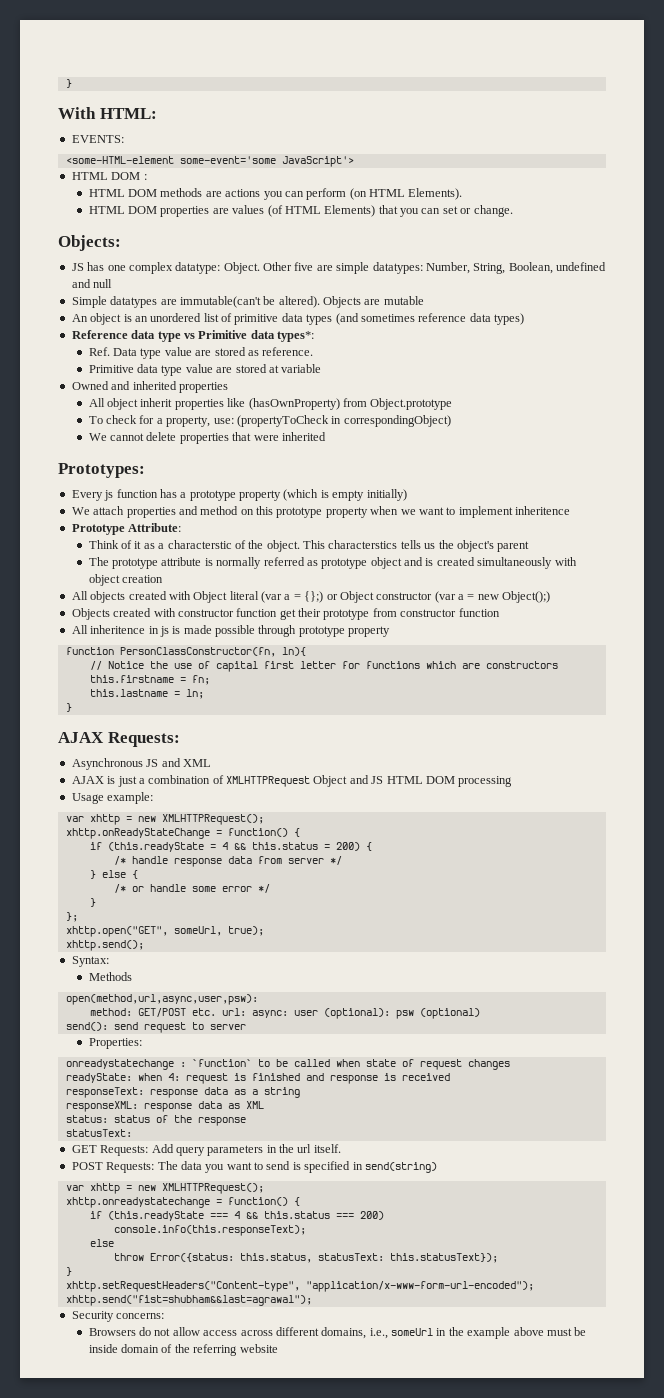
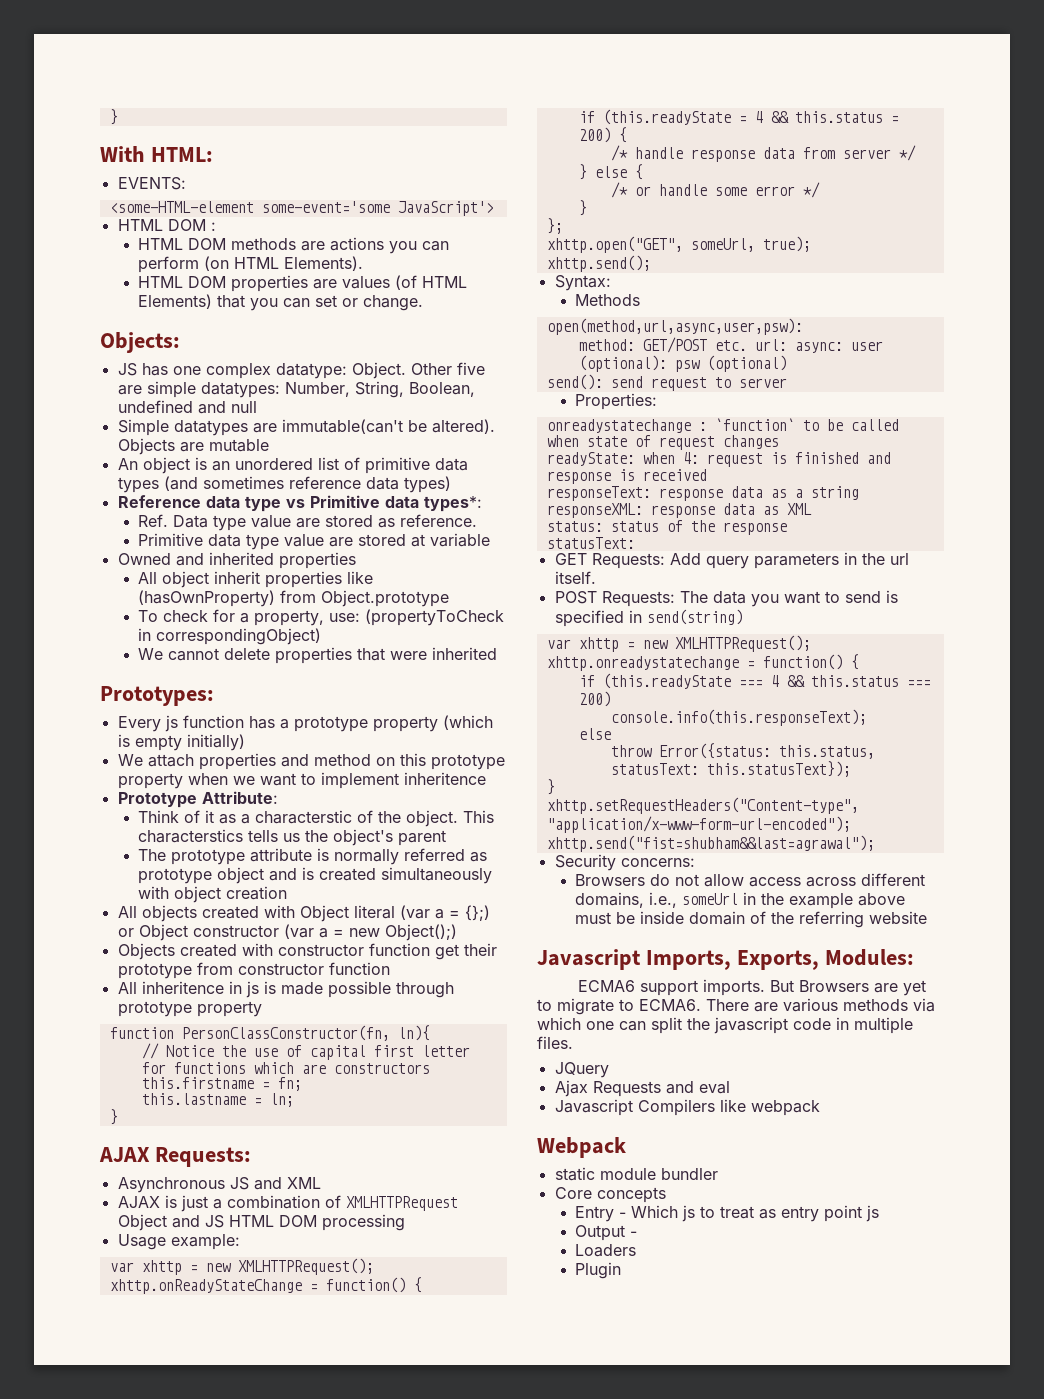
(278, 1348) none -> [537,949,914,970] [578,979,927,996] [537,998,935,1015] [537,1017,913,1034] [537,1036,573,1049] [554,1062,609,1078] [554,1080,730,1097] [554,1099,820,1116] [537,1137,626,1158] [554,1167,718,1181] [554,1187,666,1203] [575,1205,880,1222] [575,1225,638,1241] [575,1244,637,1257] [575,1262,622,1279] // Javascript Imports, Exports, Modules: // ECMA6 support imports. But Browsers are yet to migrate to ECMA6. There are various methods via which one can split the javascript code in multiple files. // JQuery // Ajax Requests and eval // Javascript Compilers like webpack // Webpack // static module bundler // Core concepts // Entry - Which js to treat as entry point js // Output - // Loaders // Plugin

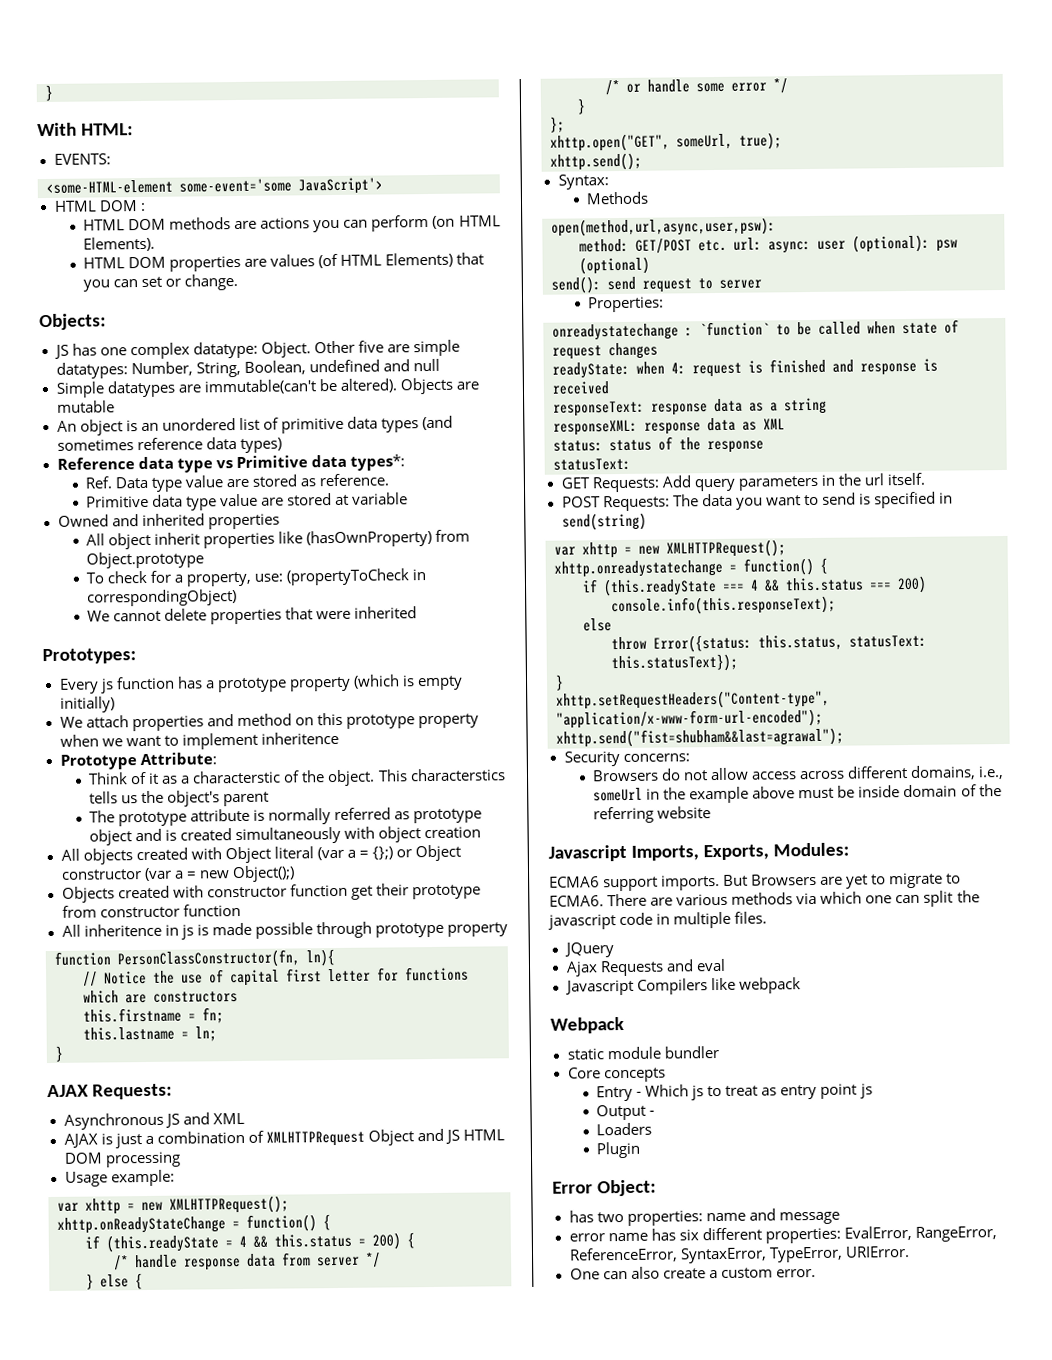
(622, 1270) none -> [552,1179,657,1197] [568,1208,840,1226] [568,1225,997,1244] [568,1246,910,1264] [569,1266,816,1280] // Error Object: // has two properties: name and message // error name has six different properties: EvalError, RangeError, ReferenceError, SyntaxError, TypeError, URIError. // One can also create a custom error.

